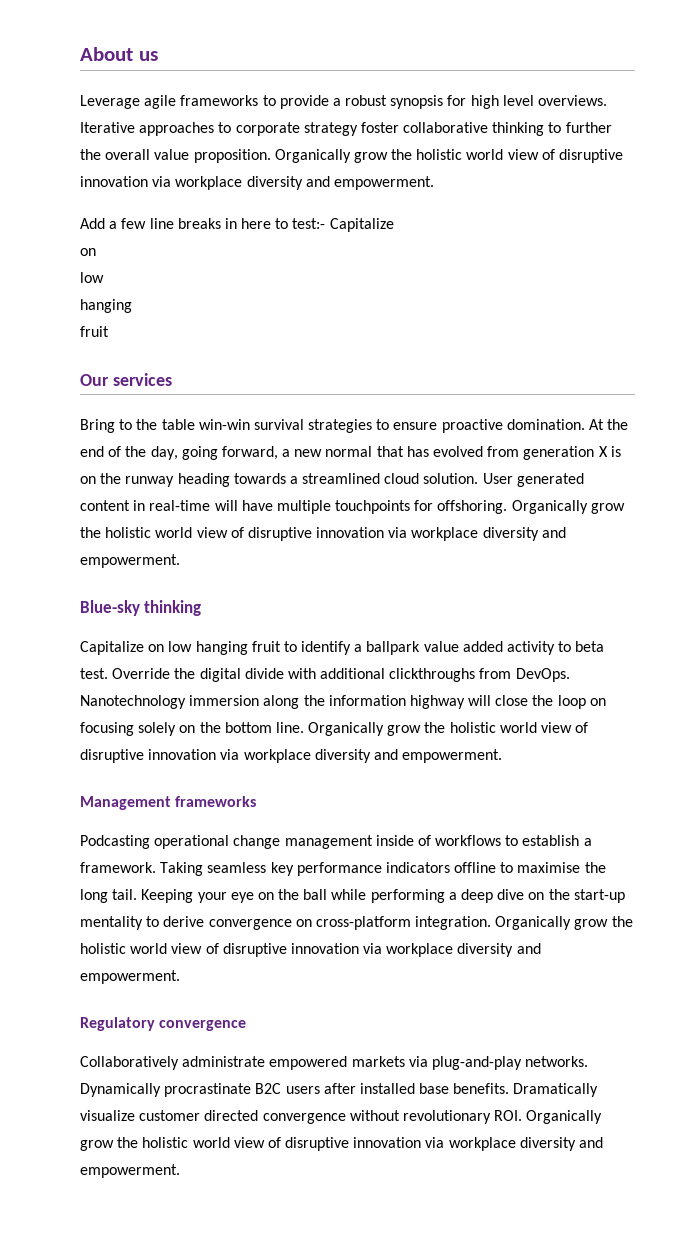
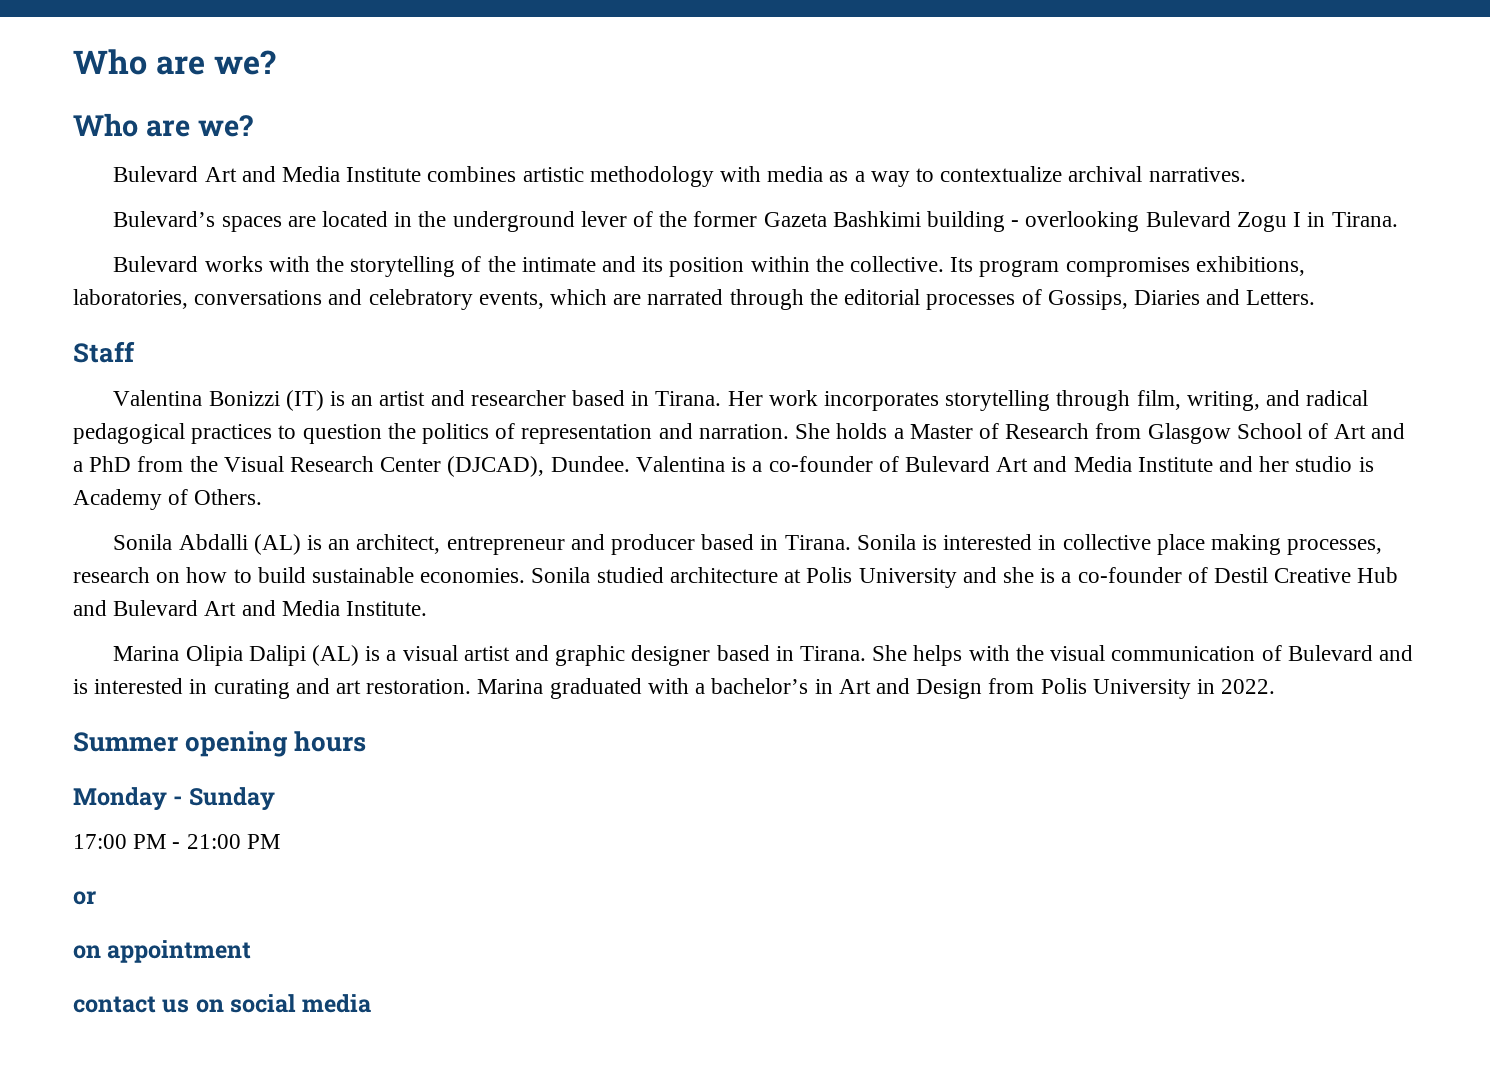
[80,47,158,61] [80,95,608,109] [80,122,612,136] [80,149,624,163] [80,176,434,190] [80,218,394,232] [80,248,96,256] [80,272,104,283] [80,299,132,313] [80,326,109,337] [80,373,172,386] [80,419,629,433] [80,446,621,460] [80,473,584,487] [80,500,625,514] [80,527,566,541] [80,554,180,568] [80,600,202,616] [80,641,605,655] [80,668,570,682] [80,695,606,709] [80,722,589,736] [80,749,503,763] [80,796,257,810] [80,835,592,849] [80,862,606,876] [80,889,625,903] [80,916,633,930] [80,943,541,957] [80,970,180,984] [80,1017,247,1031] [80,1056,589,1070] [80,1083,599,1097] [80,1110,603,1124] [80,1137,604,1151] [80,1164,180,1178] About us // Leverage agile frameworks to provide a robust synopsis for high level overviews. Iterative approaches to corporate strategy foster collaborative thinking to further the overall value proposition. Organically grow the holistic world view of disruptive innovation via workplace diversity and empowerment. // Add a few line breaks in here to test:- Capitalize // on // low // hanging // fruit // Our services // Bring to the table win-win survival strategies to ensure proactive domination. At the end of the day, going forward, a new normal that has evolved from generation X is on the runway heading towards a streamlined cloud solution. User generated content in real-time will have multiple touchpoints for offshoring. Organically grow the holistic world view of disruptive innovation via workplace diversity and empowerment. // Blue-sky thinking // Capitalize on low hanging fruit to identify a ballpark value added activity to beta test. Override the digital divide with additional clickthroughs from DevOps. Nanotechnology immersion along the information highway will close the loop on focusing solely on the bottom line. Organically grow the holistic world view of disruptive innovation via workplace diversity and empowerment. // Management frameworks // Podcasting operational change management inside of workflows to establish a framework. Taking seamless key performance indicators offline to maximise the long tail. Keeping your eye on the ball while performing a deep dive on the start-up mentality to derive convergence on cross-platform integration. Organically grow the holistic world view of disruptive innovation via workplace diversity and empowerment. // Regulatory convergence // Collaboratively administrate empowered markets via plug-and-play networks. Dynamically procrastinate B2C users after installed base benefits. Dramatically visualize customer directed convergence without revolutionary ROI. Organically grow the holistic world view of disruptive innovation via workplace diversity and empowerment. -> [73,49,276,75] [73,113,253,137] [113,166,1246,187] [113,211,1398,232] [113,256,1305,277] [73,289,1316,310] [73,341,135,363] [113,390,1369,411] [73,423,1406,444] [73,456,1374,477] [73,489,263,510] [113,534,1383,555] [73,567,1399,588] [73,600,428,616] [113,645,1413,666] [73,678,1276,699] [73,731,367,757] [73,787,275,811] [73,834,280,849] [73,891,96,905] [73,940,252,963] [73,994,372,1013] Who are we? // Who are we? // Bulevard Art and Media Institute combines artistic methodology with media as a way to contextualize archival narratives. // Bulevard’s spaces are located in the underground lever of the former Gazeta Bashkimi building - overlooking Bulevard Zogu I in Tirana. // Bulevard works with the storytelling of the intimate and its position within the collective. Its program compromises exhibitions, laboratories, conversations and celebratory events, which are narrated through the editorial processes of Gossips, Diaries and Letters. // Staff // Valentina Bonizzi (IT) is an artist and researcher based in Tirana. Her work incorporates storytelling through film, writing, and radical pedagogical practices to question the politics of representation and narration. She holds a Master of Research from Glasgow School of Art and a PhD from the Visual Research Center (DJCAD), Dundee. Valentina is a co-founder of Bulevard Art and Media Institute and her studio is Academy of Others. // Sonila Abdalli (AL) is an architect, entrepreneur and producer based in Tirana. Sonila is interested in collective place making processes, research on how to build sustainable economies. Sonila studied architecture at Polis University and she is a co-founder of Destil Creative Hub and Bulevard Art and Media Institute. // Marina Olipia Dalipi (AL) is a visual artist and graphic designer based in Tirana. She helps with the visual communication of Bulevard and is interested in curating and art restoration. Marina graduated with a bachelor’s in Art and Design from Polis University in 2022. // Summer opening hours // Monday - Sunday // 17:00 PM - 21:00 PM // or // on appointment // contact us on social media

